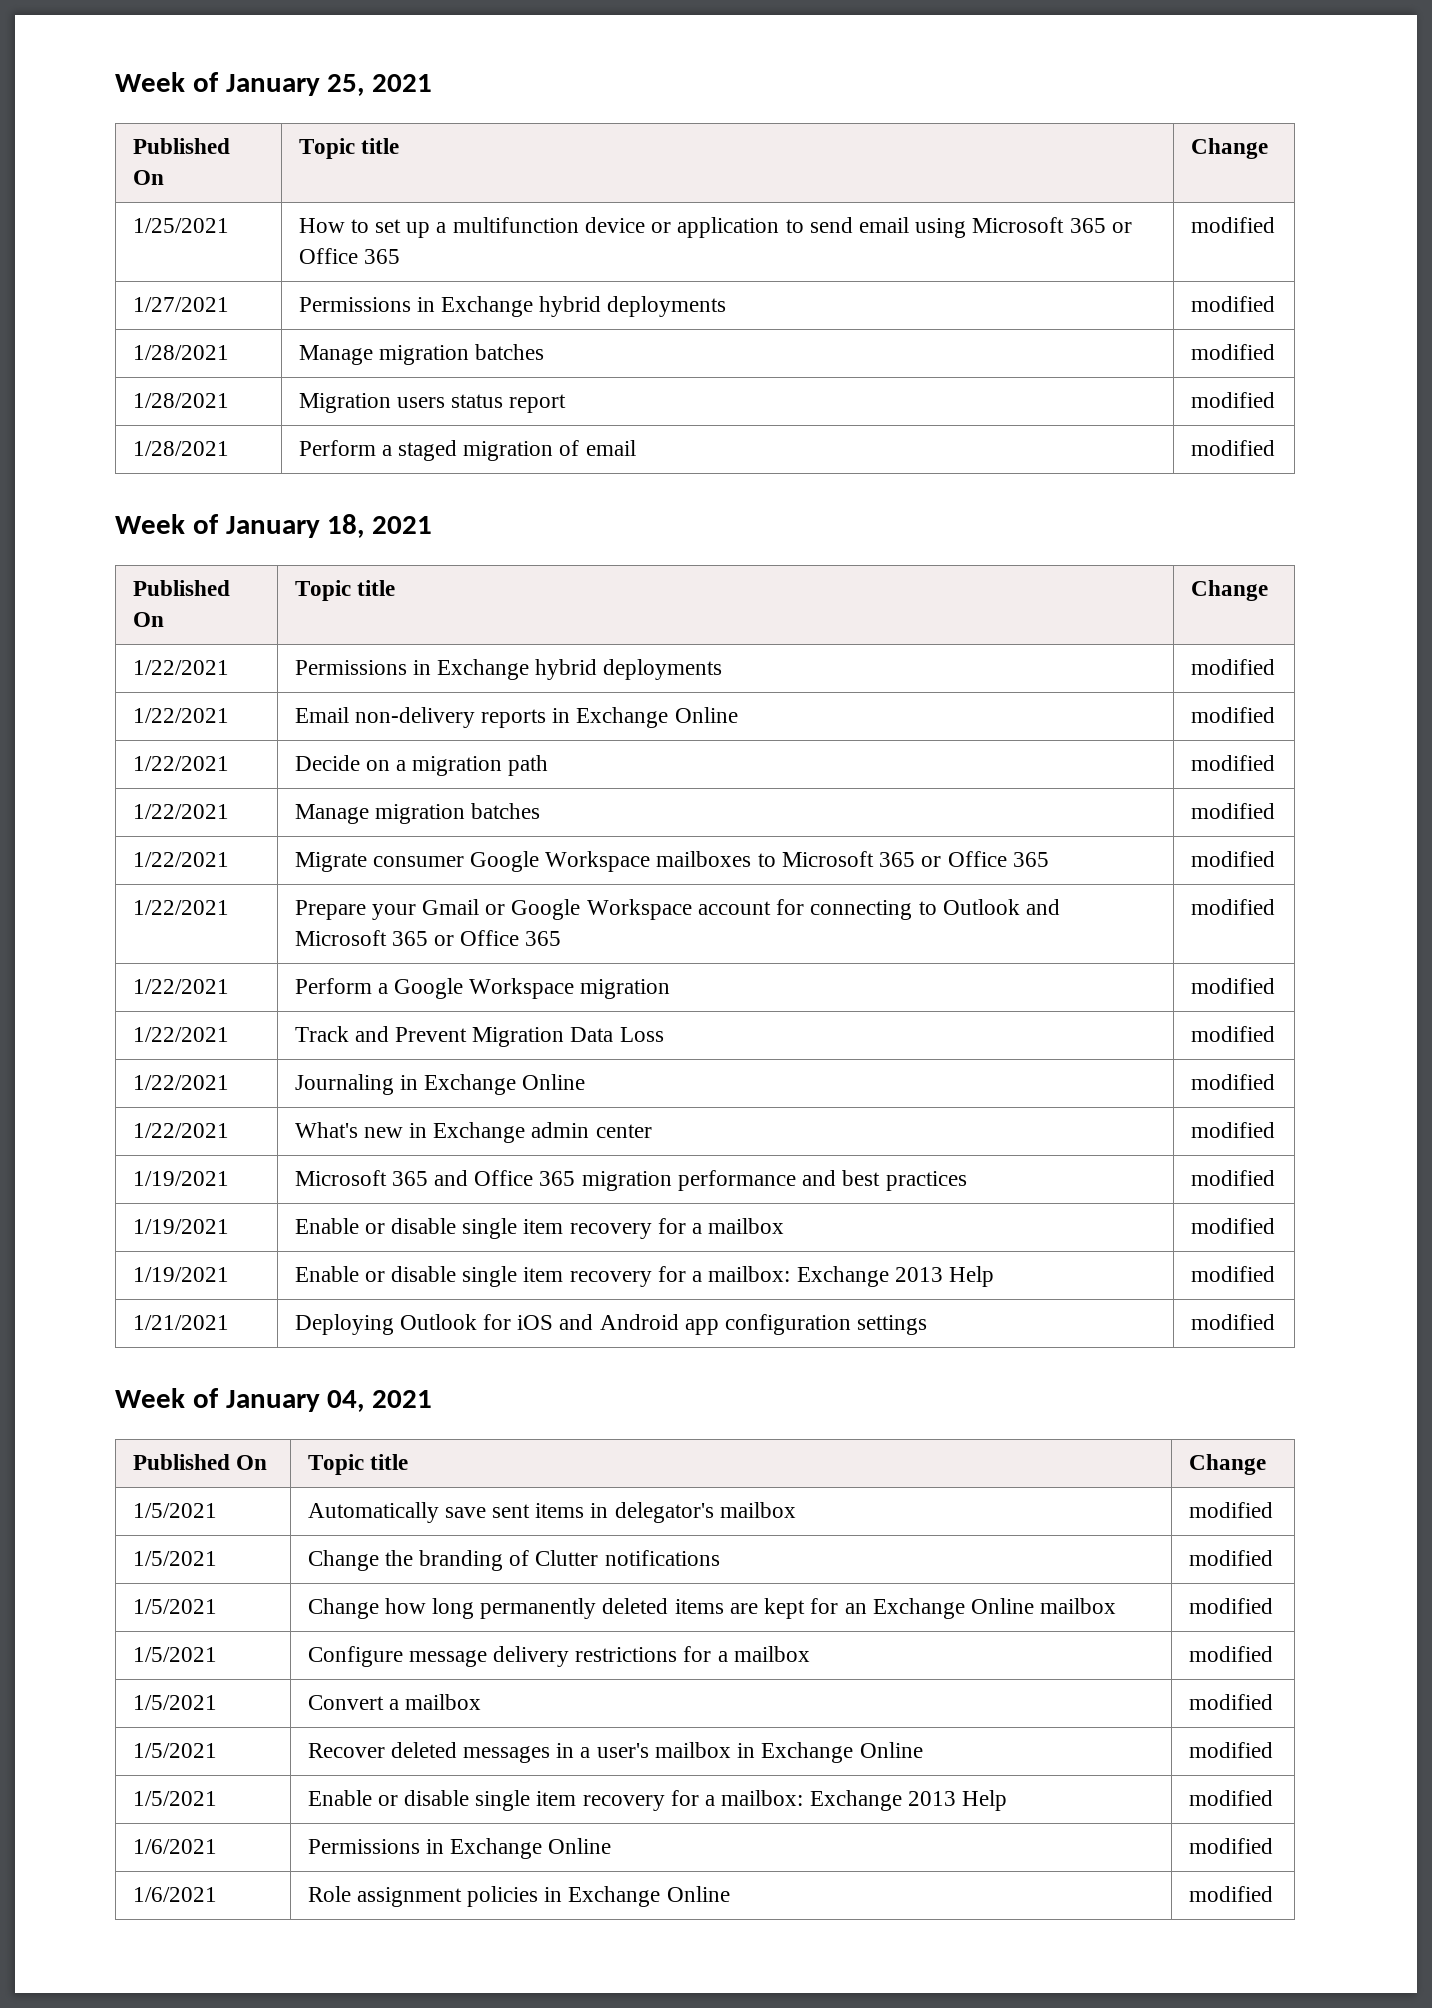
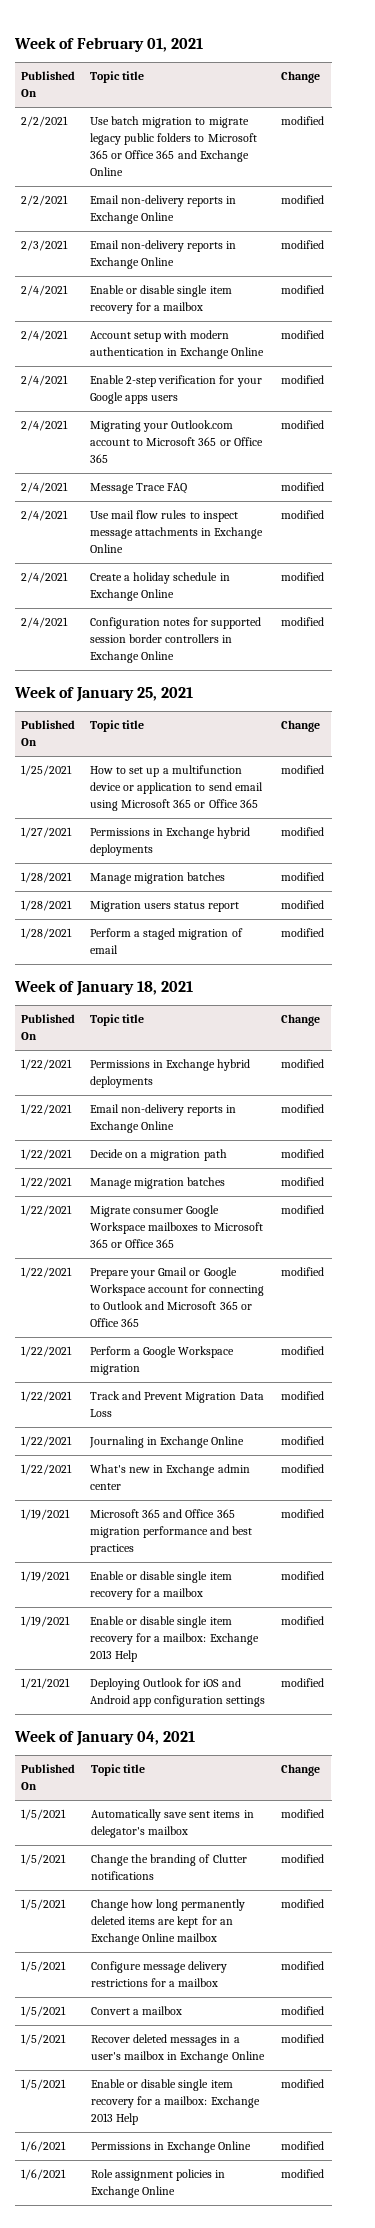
[115,72,219,92] Week of -> [14,37,204,52] [20,71,75,80] [20,89,37,97] [89,71,144,83] [280,71,320,83] [20,116,68,127] [89,116,249,128] [89,133,257,145] [89,150,249,162] [89,167,123,176] [280,116,324,125] [20,195,68,206] [89,195,237,207] [89,212,174,224] [280,195,324,204] [20,240,68,251] [89,240,237,252] [89,257,174,269] [280,240,324,249] [20,285,68,296] [89,285,232,297] [89,302,204,314] [280,285,324,294] [20,330,68,341] [89,330,230,342] [89,347,265,359] [280,330,324,339] [20,375,68,386] [89,375,262,387] [89,392,179,404] [280,375,324,384] [20,420,68,431] [89,420,234,432] [89,437,263,446] [89,454,108,463] [280,420,324,429] [20,482,68,493] [89,483,188,494] [280,482,324,491] [20,510,68,521] [89,510,238,522] [89,527,264,539] [89,544,123,553] [280,510,324,519] [20,572,68,583] [89,572,230,584] [89,589,174,601] [280,572,324,581] [20,617,68,628] [89,617,262,629] [89,634,233,643] [89,651,174,663] [280,617,324,626] [14,686,75,698] Week of February 01, 2021 // Published On | Topic title | Change // 2/2/2021 | Use batch migration to migrate legacy public folders to Microsoft 365 or Office 365 and Exchange Online | modified // 2/2/2021 | Email non-delivery reports in Exchange Online | modified // 2/3/2021 | Email non-delivery reports in Exchange Online | modified // 2/4/2021 | Enable or disable single item recovery for a mailbox | modified // 2/4/2021 | Account setup with modern authentication in Exchange Online | modified // 2/4/2021 | Enable 2-step verification for your Google apps users | modified // 2/4/2021 | Migrating your Outlook.com account to Microsoft 365 or Office 365 | modified // 2/4/2021 | Message Trace FAQ | modified // 2/4/2021 | Use mail flow rules to inspect message attachments in Exchange Online | modified // 2/4/2021 | Create a holiday schedule in Exchange Online | modified // 2/4/2021 | Configuration notes for supported session border controllers in Exchange Online | modified // Week of

